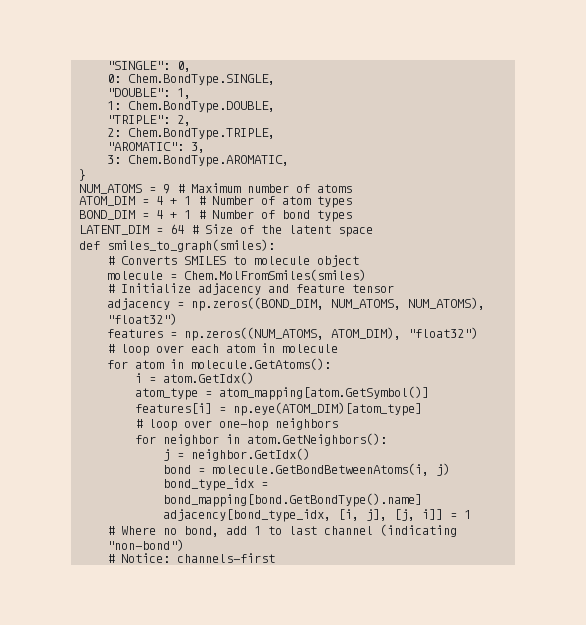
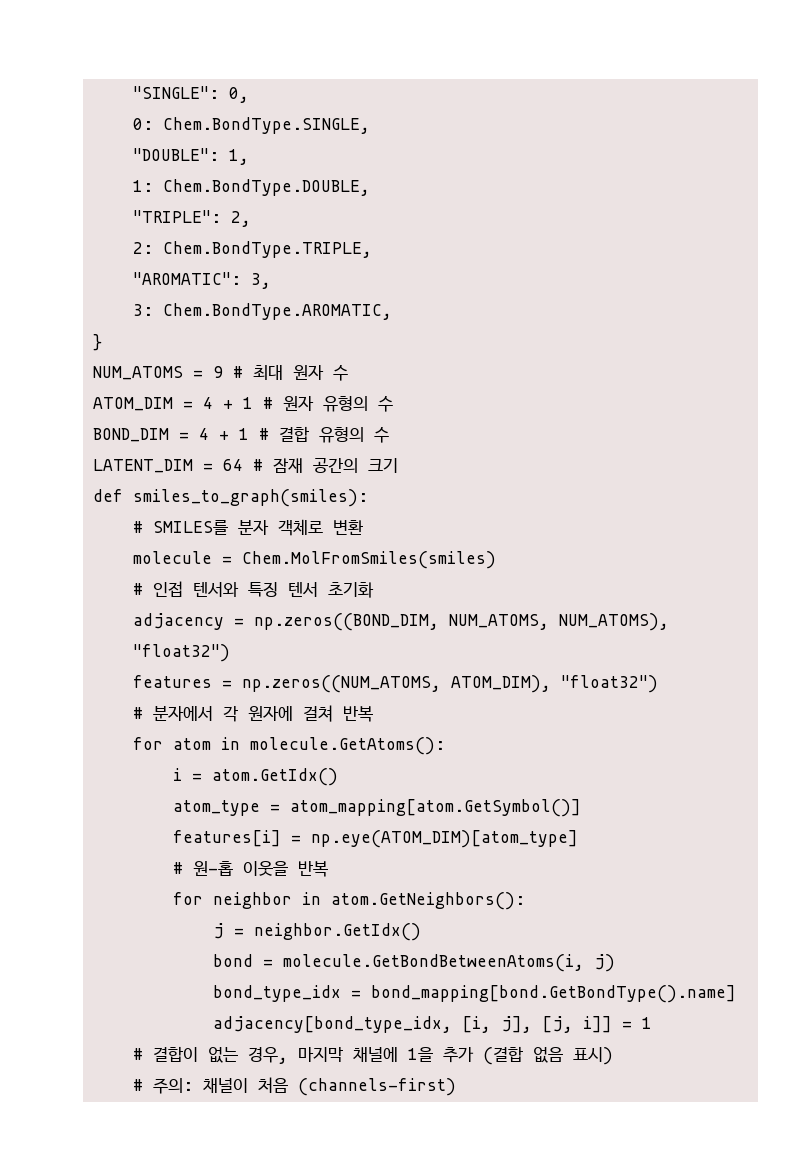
[190,183,352,193] Maximum number of atoms -> [252,365,348,381] 최대 원자 수
[211,196,352,208] Number of atom types -> [282,396,393,412] 원자 유형의 수
[211,210,352,222] Number of bond types -> [278,426,389,443] 결합 유형의 수
[204,224,373,237] [78,239,275,253] [106,255,359,267] Size of the latent space // def smiles_to_graph(smiles): // # Converts SMILES to molecule object -> [272,458,398,473] [92,489,368,507] [132,519,363,536] 잠재 공간의 크기 // def smiles_to_graph(smiles): // # SMILES를 분자 객체로 변환
[120,283,394,295] Initialize adjacency and feature tensor -> [152,581,374,598] 인접 텐서와 특징 텐서 초기화
[120,343,338,356] loop over each atom in molecule -> [152,705,373,722] 분자에서 각 원자에 걸쳐 반복
[148,418,338,431] loop over one-hop neighbors -> [192,861,328,877] 원-홉 이웃을 반복
[120,524,457,537] [106,539,184,551] [106,553,275,563] Where no bond, add 1 to last channel (indicating "non-bond") // # Notice: channels-first -> [152,1046,613,1065] [132,1077,456,1096] 결합이 없는 경우, 마지막 채널에 1을 추가 (결합 없음 표시) // # 주의: 채널이 처음 (channels-first)

